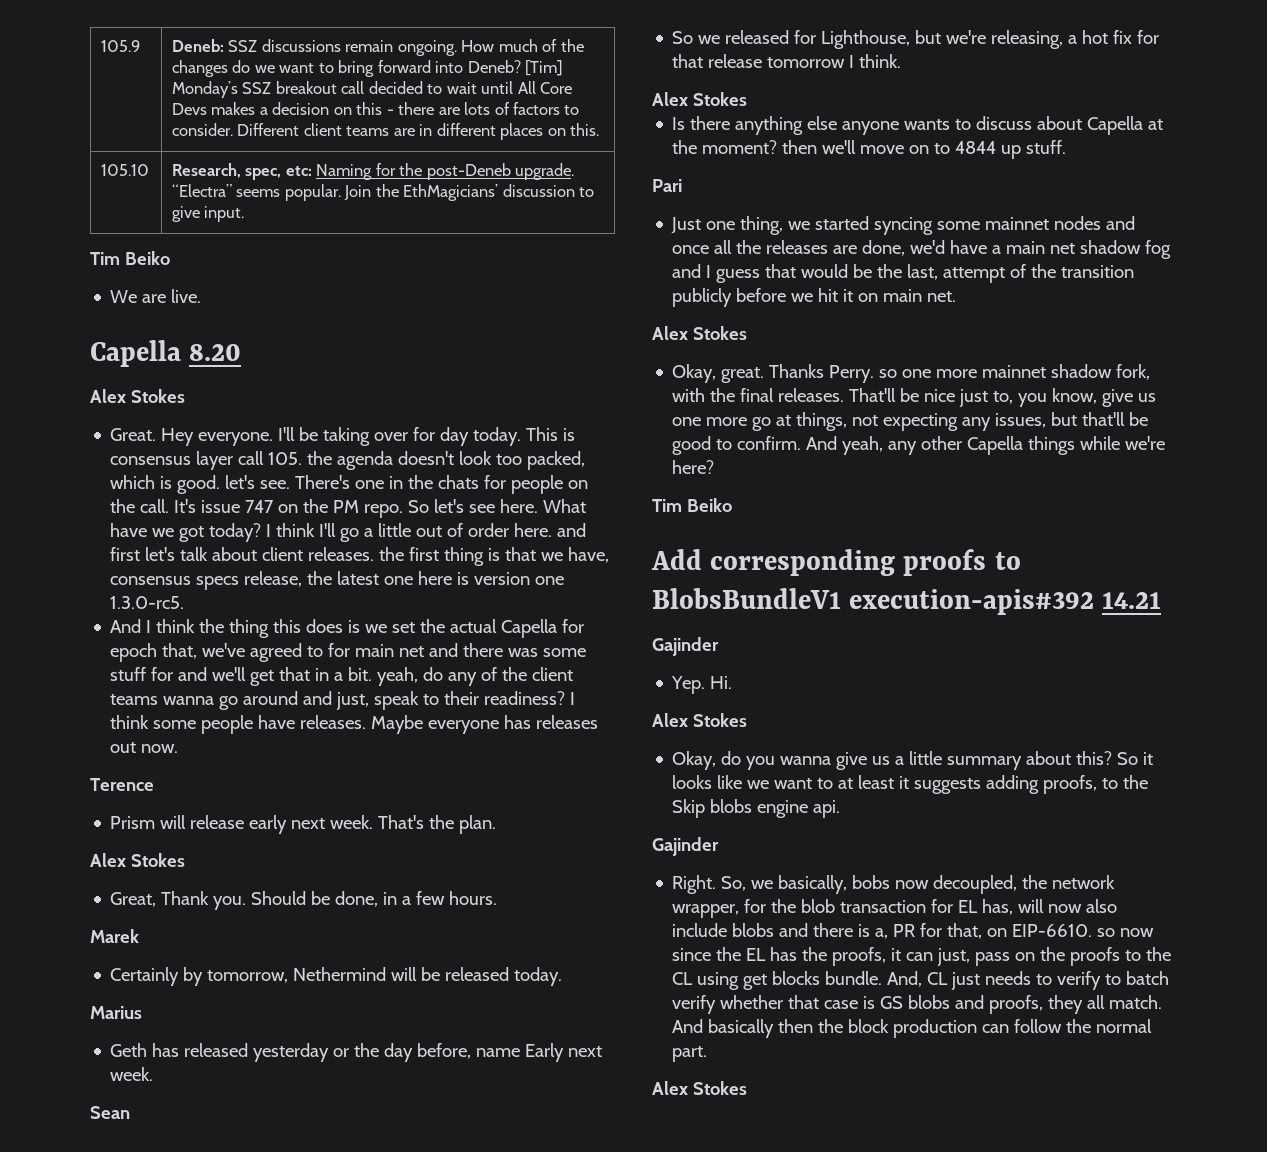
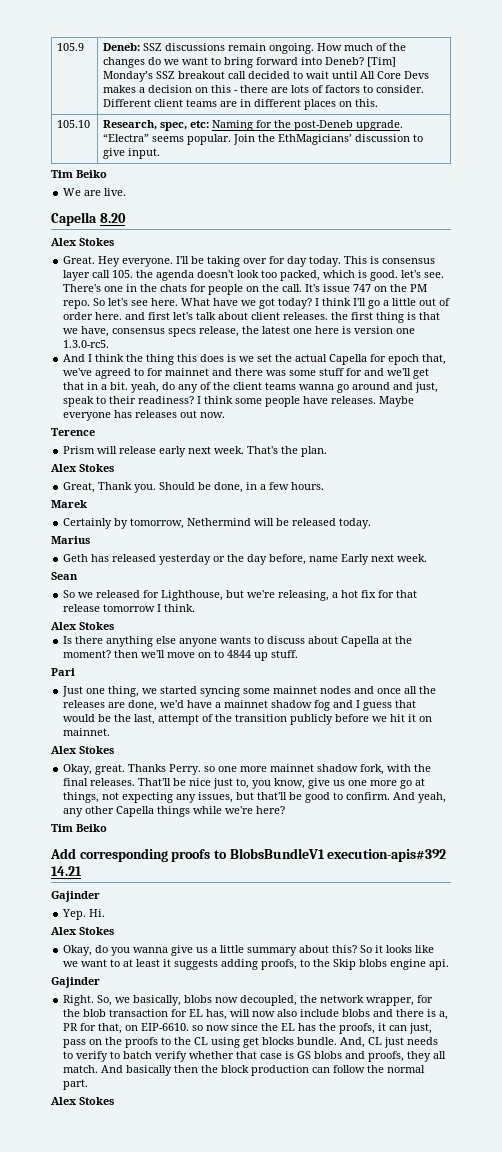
[355,644,425,657] main net -> [165,368,210,376] mainnet
[1006,241,1076,254] main net -> [224,700,269,708] mainnet
[883,289,957,302] main net. -> [63,728,111,736] mainnet.
[852,875,891,889] bobs -> [184,995,213,1003] blobs

